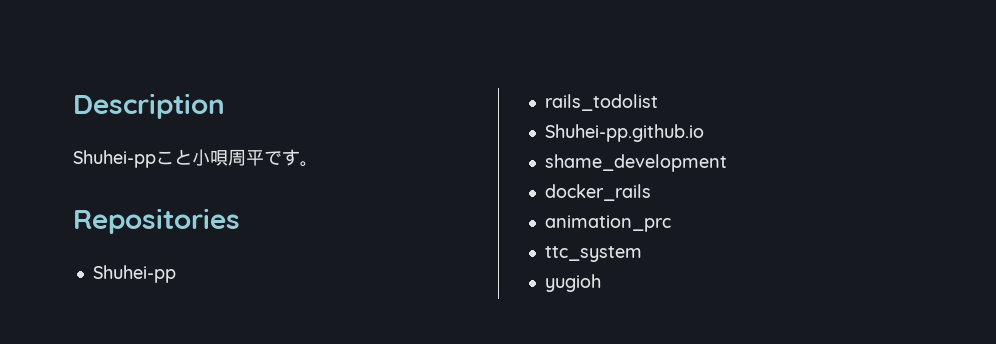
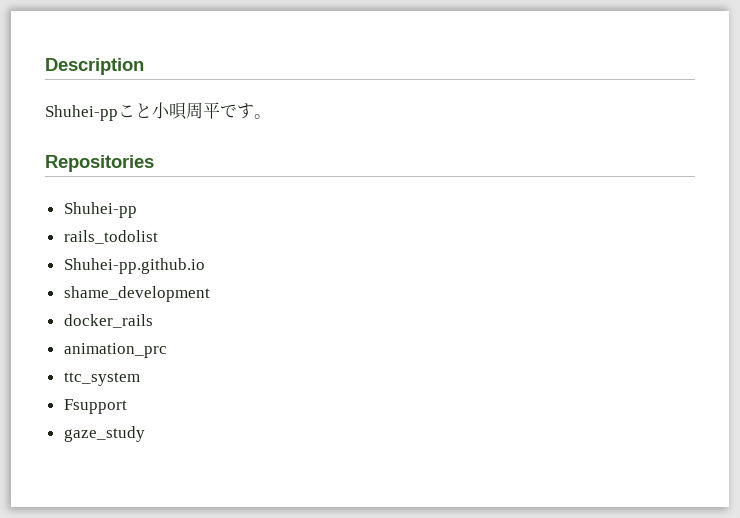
[544,274,601,292] yugioh -> [63,399,127,414] [63,426,145,442] Fsupport // gaze_study

